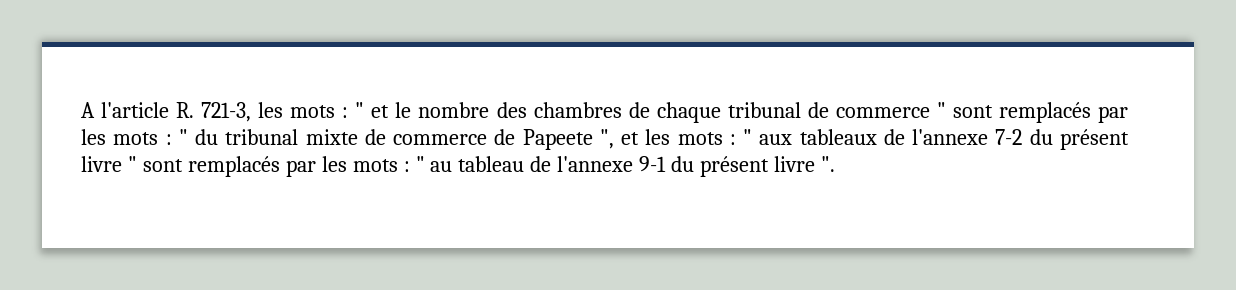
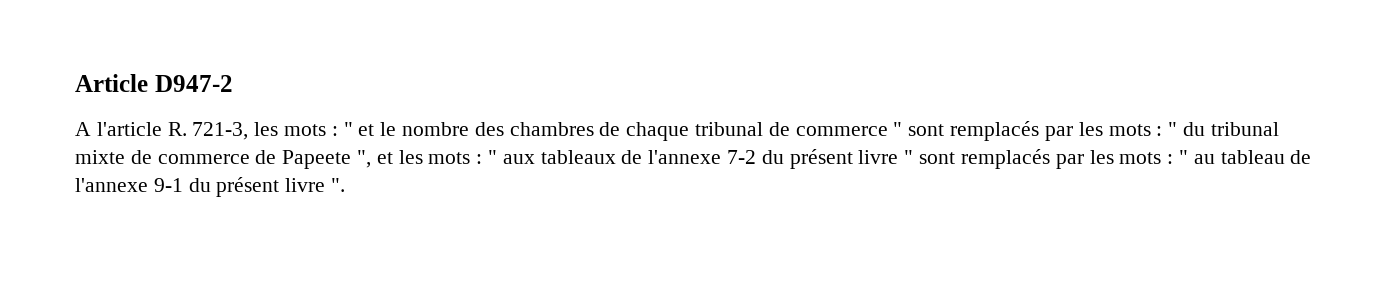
(81, 110) none -> [75,74,233,92] Article D947-2 //

